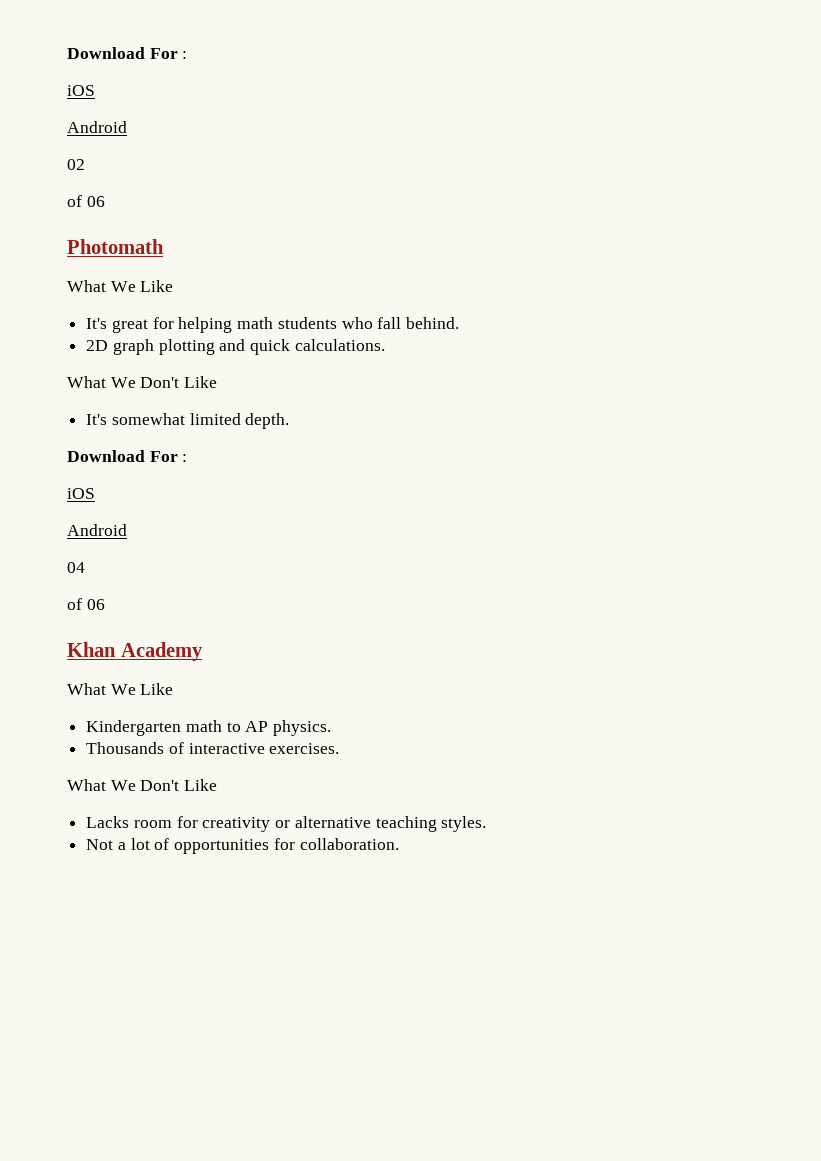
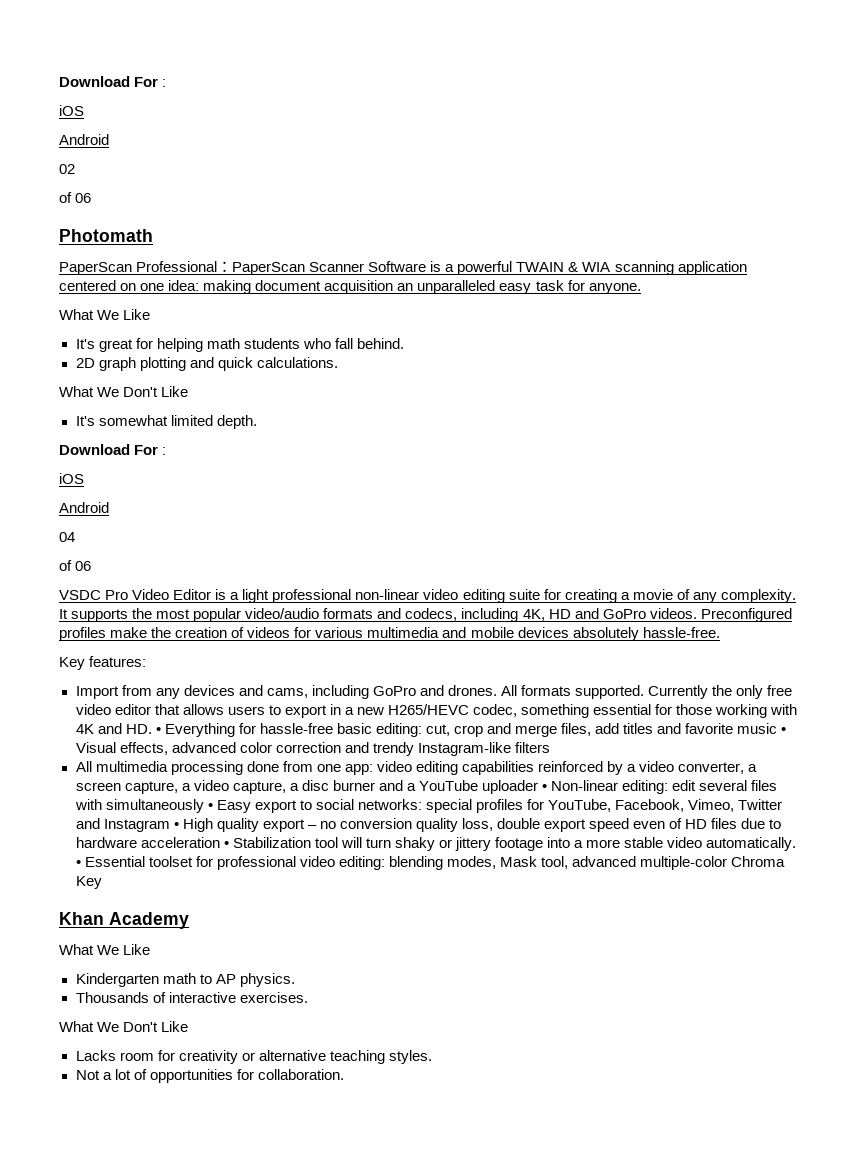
(164, 246) none -> [59,261,747,275] [59,280,641,294] // PaperScan Professional：PaperScan Scanner Software is a powerful TWAIN & WIA scanning application centered on one idea: making document acquisition an unparalleled easy task for anyone.
(105, 604) none -> [59,589,796,603] [59,608,792,622] [59,627,720,641] [59,656,147,670] [75,685,793,699] [75,704,798,718] [75,723,787,737] [75,742,550,756] [75,761,758,775] [75,780,778,794] [74,799,783,813] [75,818,782,832] [75,837,797,851] [75,856,786,870] [75,876,102,889] // VSDC Pro Video Editor is a light professional non-linear video editing suite for creating a movie of any complexity. It supports the most popular video/audio formats and codecs, including 4K, HD and GoPro videos. Preconfigured profiles make the creation of videos for various multimedia and mobile devices absolutely hassle-free. // Key features: // Import from any devices and cams, including GoPro and drones. All formats supported. Сurrently the only free video editor that allows users to export in a new H265/HEVC codec, something essential for those working with 4K and HD. • Everything for hassle-free basic editing: cut, crop and merge files, add titles and favorite music • Visual effects, advanced color correction and trendy Instagram-like filters // All multimedia processing done from one app: video editing capabilities reinforced by a video converter, a screen capture, a video capture, a disc burner and a YouTube uploader • Non-linear editing: edit several files with simultaneously • Easy export to social networks: special profiles for YouTube, Facebook, Vimeo, Twitter and Instagram • High quality export – no conversion quality loss, double export speed even of HD files due to hardware acceleration • Stabilization tool will turn shaky or jittery footage into a more stable video automatically. • Essential toolset for professional video editing: blending modes, Mask tool, advanced multiple-color Chroma Key

